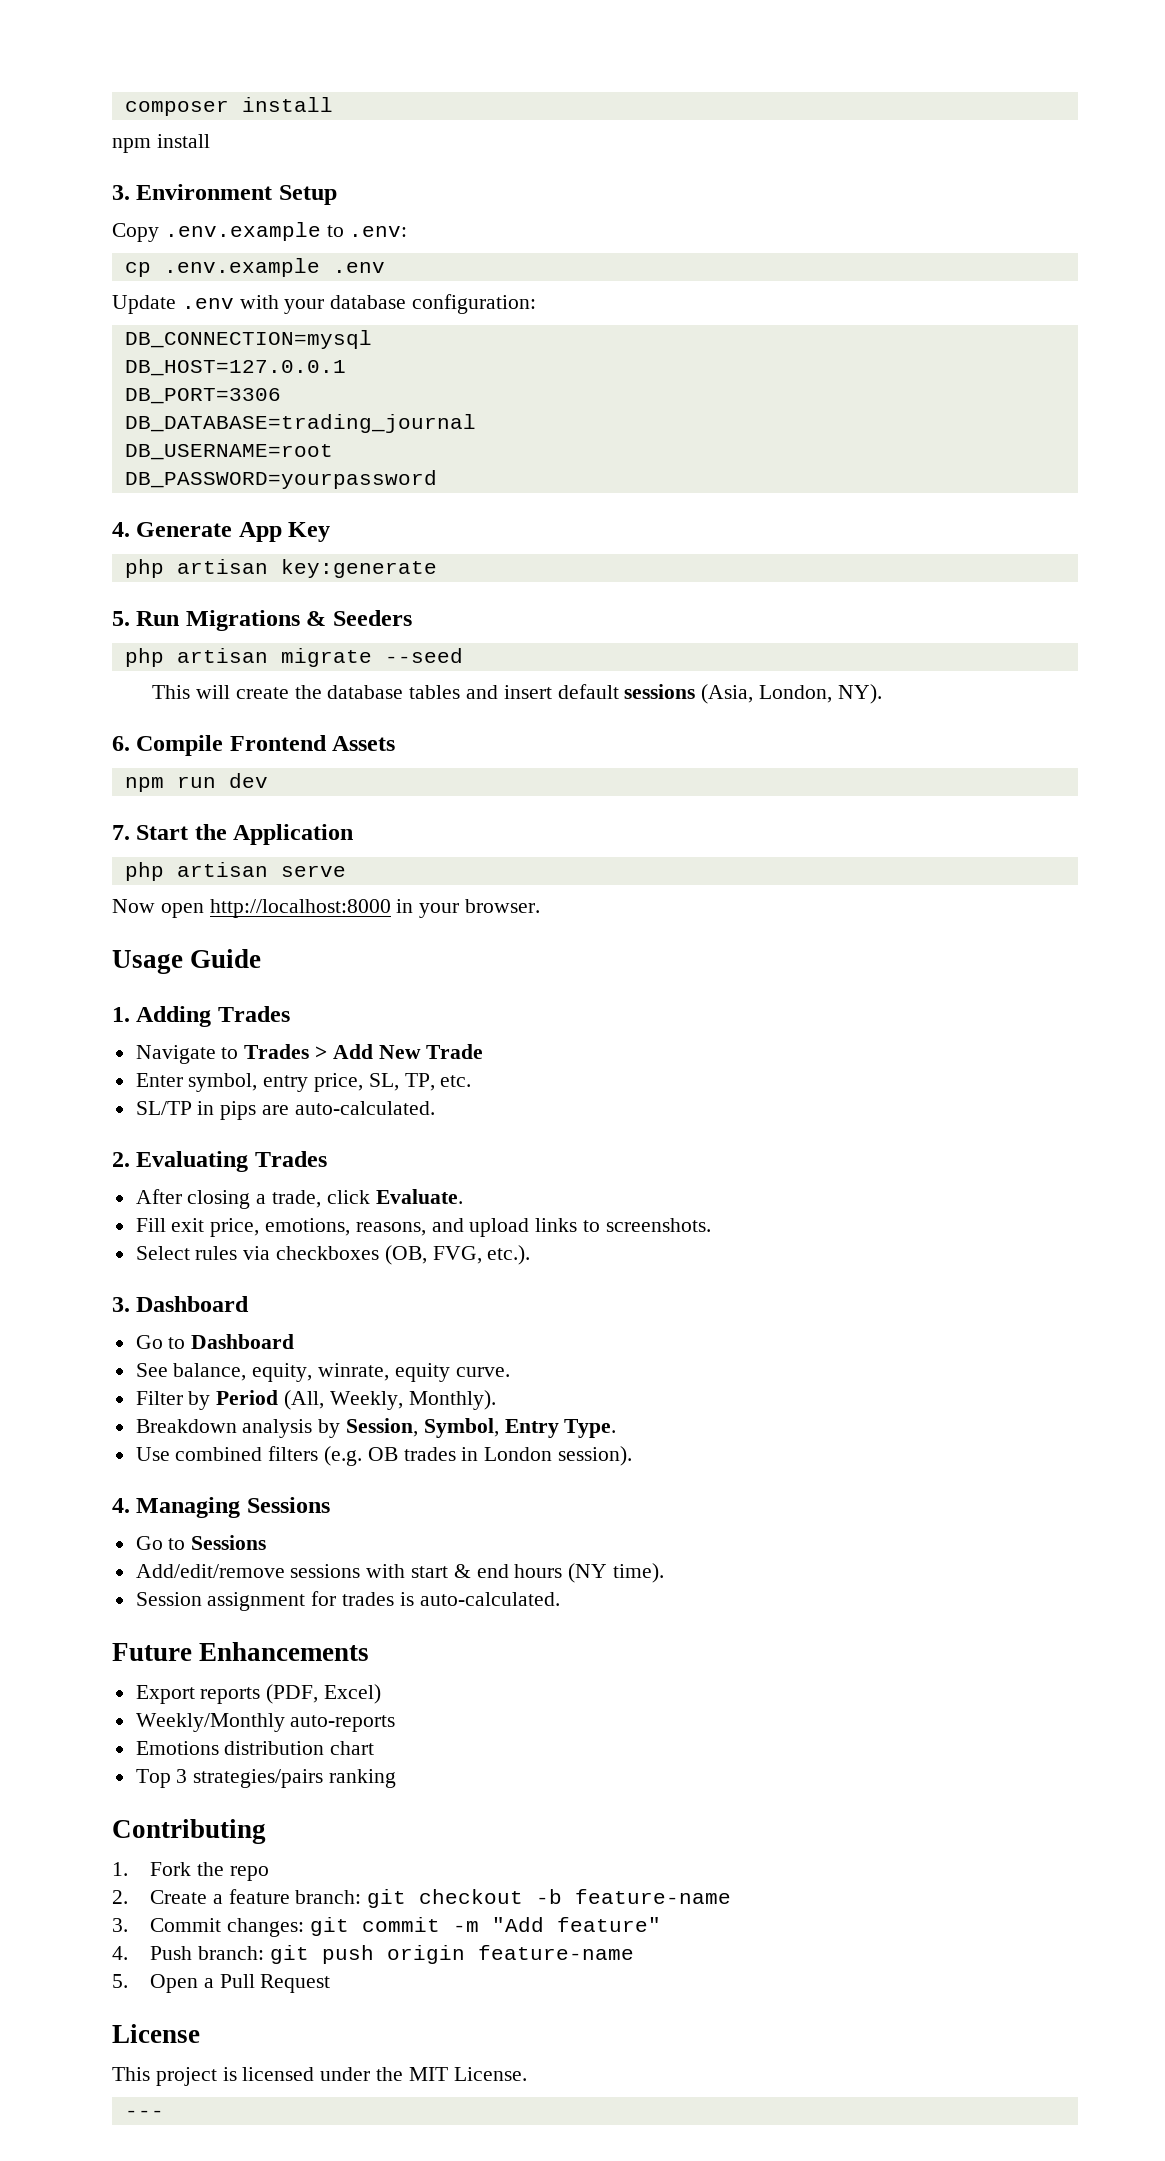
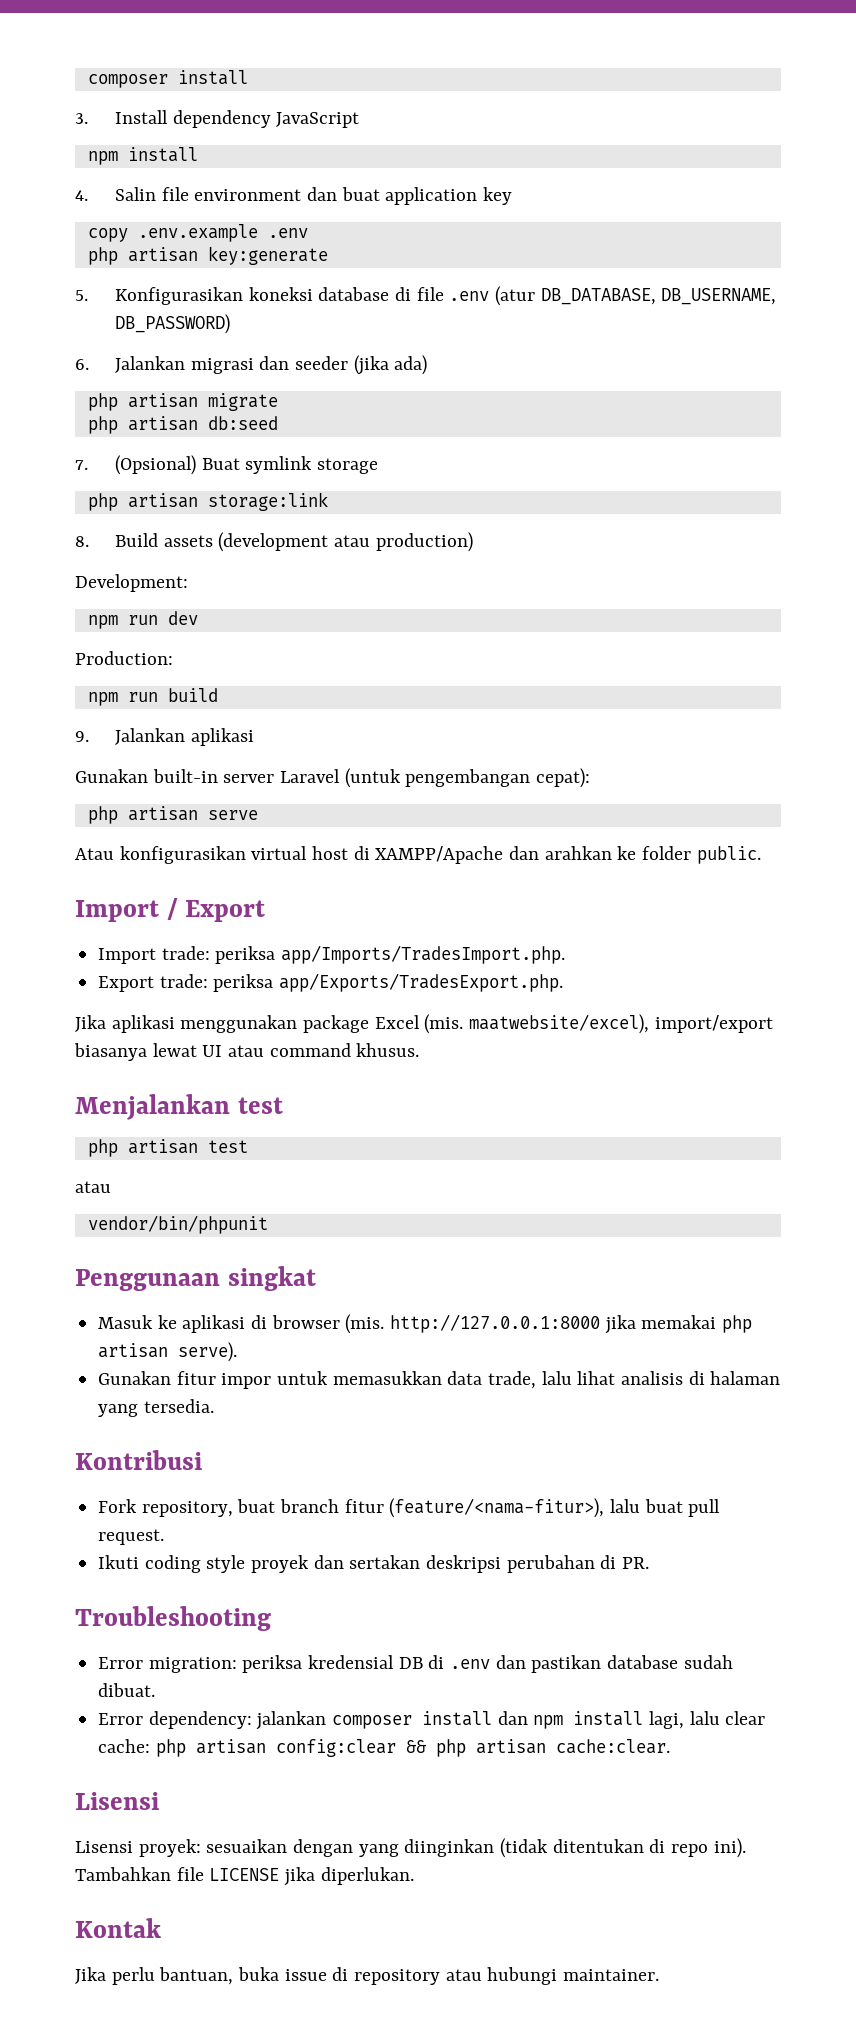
[112,134,210,153] [112,184,337,205] [112,222,408,242] [124,258,385,277] [112,294,537,314] [124,330,372,349] [124,360,346,376] [124,388,281,404] [124,414,476,433] [124,444,333,460] [124,470,437,489] [112,522,331,542] [124,559,437,578] [112,610,412,631] [124,648,463,667] [152,684,882,704] [112,735,396,756] [124,773,268,792] [112,824,354,845] [124,862,346,881] [112,899,541,918] [112,949,262,974] [112,1006,290,1027] [135,1044,484,1064] [135,1073,472,1092] [135,1101,435,1120] [112,1151,327,1172] [135,1189,463,1209] [135,1218,711,1237] [135,1245,531,1265] [112,1296,250,1312] [135,1334,295,1349] [135,1363,510,1382] [135,1390,496,1410] [135,1418,617,1438] [135,1446,633,1466] [112,1497,330,1518] [135,1535,267,1550] [135,1563,665,1583] [135,1591,560,1611] [112,1642,370,1661] [135,1684,382,1704] [135,1713,396,1732] [135,1741,375,1755] [135,1769,397,1788] [112,1819,266,1844] [112,1862,269,1881] [112,1889,732,1908] [112,1917,661,1937] [112,1945,634,1964] [112,1974,331,1993] [112,2024,200,2043] [112,2067,527,2086] [124,2110,164,2117] npm install // 3. Environment Setup // Copy .env.example to .env: // cp .env.example .env // Update .env with your database configuration: // DB_CONNECTION=mysql // DB_HOST=127.0.0.1 // DB_PORT=3306 // DB_DATABASE=trading_journal // DB_USERNAME=root // DB_PASSWORD=yourpassword // 4. Generate App Key // php artisan key:generate // 5. Run Migrations & Seeders // php artisan migrate --seed // This will create the database tables and insert default sessions (Asia, London, NY). // 6. Compile Frontend Assets // npm run dev // 7. Start the Application // php artisan serve // Now open http://localhost:8000 in your browser. // Usage Guide // 1. Adding Trades // Navigate to Trades > Add New Trade // Enter symbol, entry price, SL, TP, etc. // SL/TP in pips are auto-calculated. // 2. Evaluating Trades // After closing a trade, click Evaluate. // Fill exit price, emotions, reasons, and upload links to screenshots. // Select rules via checkboxes (OB, FVG, etc.). // 3. Dashboard // Go to Dashboard // See balance, equity, winrate, equity curve. // Filter by Period (All, Weekly, Monthly). // Breakdown analysis by Session, Symbol, Entry Type. // Use combined filters (e.g. OB trades in London session). // 4. Managing Sessions // Go to Sessions // Add/edit/remove sessions with start & end hours (NY time). // Session assignment for trades is auto-calculated. // Future Enhancements // Export reports (PDF, Excel) // Weekly/Monthly auto-reports // Emotions distribution chart // Top 3 strategies/pairs ranking // Contributing // 1. Fork the repo // 2. Create a feature branch: git checkout -b feature-name // 3. Commit changes: git commit -m "Add feature" // 4. Push branch: git push origin feature-name // 5. Open a Pull Request // License // This project is licensed under the MIT License. // --- -> [75,110,360,128] [87,147,198,165] [75,187,513,205] [87,224,308,242] [87,246,328,265] [75,286,777,306] [115,314,231,334] [75,355,428,375] [87,393,278,411] [87,416,278,434] [75,455,379,475] [87,492,328,511] [75,532,473,552] [75,574,188,592] [87,611,198,629] [75,651,173,665] [87,688,218,706] [75,728,254,746] [75,768,591,788] [87,806,258,824] [75,846,761,864] [75,898,266,922] [98,945,566,964] [98,973,564,992] [75,1014,773,1034] [74,1043,420,1061] [75,1094,283,1120] [87,1139,248,1157] [75,1181,111,1193] [87,1215,268,1234] [75,1266,316,1291] [98,1314,753,1334] [98,1342,238,1362] [98,1371,781,1389] [98,1399,214,1417] [75,1450,202,1470] [98,1498,721,1518] [98,1529,165,1545] [98,1555,650,1573] [75,1606,271,1631] [98,1655,733,1673] [98,1683,156,1697] [98,1711,766,1730] [98,1739,670,1757] [75,1792,159,1810] [75,1838,746,1858] [75,1867,414,1886] [75,1918,161,1938] [75,1967,660,1985] 3. Install dependency JavaScript // npm install // 4. Salin file environment dan buat application key // copy .env.example .env // php artisan key:generate // 5. Konfigurasikan koneksi database di file .env (atur DB_DATABASE, DB_USERNAME, DB_PASSWORD) // 6. Jalankan migrasi dan seeder (jika ada) // php artisan migrate // php artisan db:seed // 7. (Opsional) Buat symlink storage // php artisan storage:link // 8. Build assets (development atau production) // Development: // npm run dev // Production: // npm run build // 9. Jalankan aplikasi // Gunakan built-in server Laravel (untuk pengembangan cepat): // php artisan serve // Atau konfigurasikan virtual host di XAMPP/Apache dan arahkan ke folder public. // Import / Export // Import trade: periksa app/Imports/TradesImport.php. // Export trade: periksa app/Exports/TradesExport.php. // Jika aplikasi menggunakan package Excel (mis. maatwebsite/excel), import/export biasanya lewat UI atau command khusus. // Menjalankan test // php artisan test // atau // vendor/bin/phpunit // Penggunaan singkat // Masuk ke aplikasi di browser (mis. http://127.0.0.1:8000 jika memakai php artisan serve). // Gunakan fitur impor untuk memasukkan data trade, lalu lihat analisis di halaman yang tersedia. // Kontribusi // Fork repository, buat branch fitur (feature/<nama-fitur>), lalu buat pull request. // Ikuti coding style proyek dan sertakan deskripsi perubahan di PR. // Troubleshooting // Error migration: periksa kredensial DB di .env dan pastikan database sudah dibuat. // Error dependency: jalankan composer install dan npm install lagi, lalu clear cache: php artisan config:clear && php artisan cache:clear. // Lisensi // Lisensi proyek: sesuaikan dengan yang diinginkan (tidak ditentukan di repo ini). Tambahkan file LICENSE jika diperlukan. // Kontak // Jika perlu bantuan, buka issue di repository atau hubungi maintainer.

